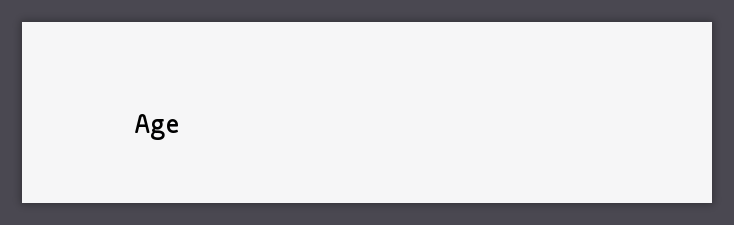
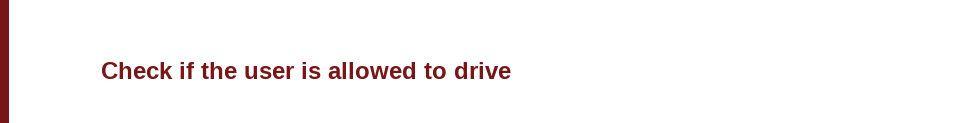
[135,114,180,140] Age -> [101,62,511,79] Check if the user is allowed to drive

